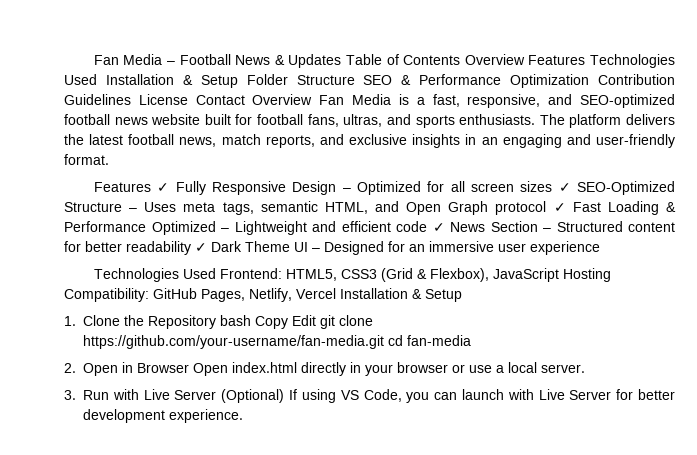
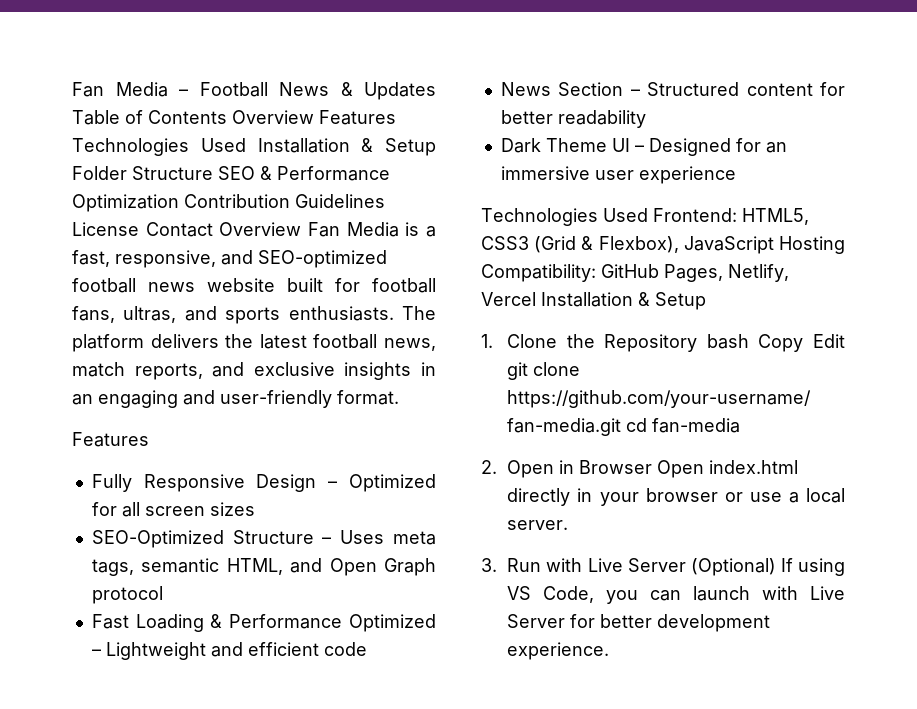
[157,183,170,192] ✓ -> (149, 439) //
[558,183,571,192] ✓ -> (255, 509) //
[553,203,566,212] ✓ -> (163, 595) //
[432,223,445,232] ✓ -> (367, 649) //
[195,243,207,252] ✓ -> (646, 119) //

